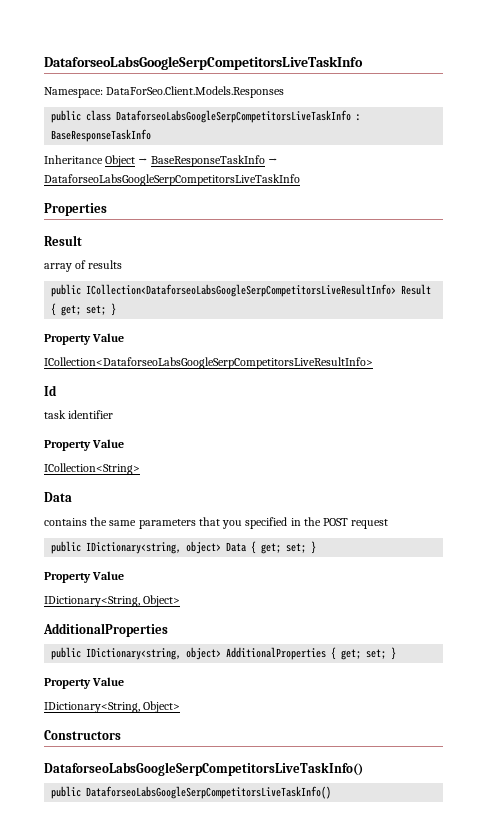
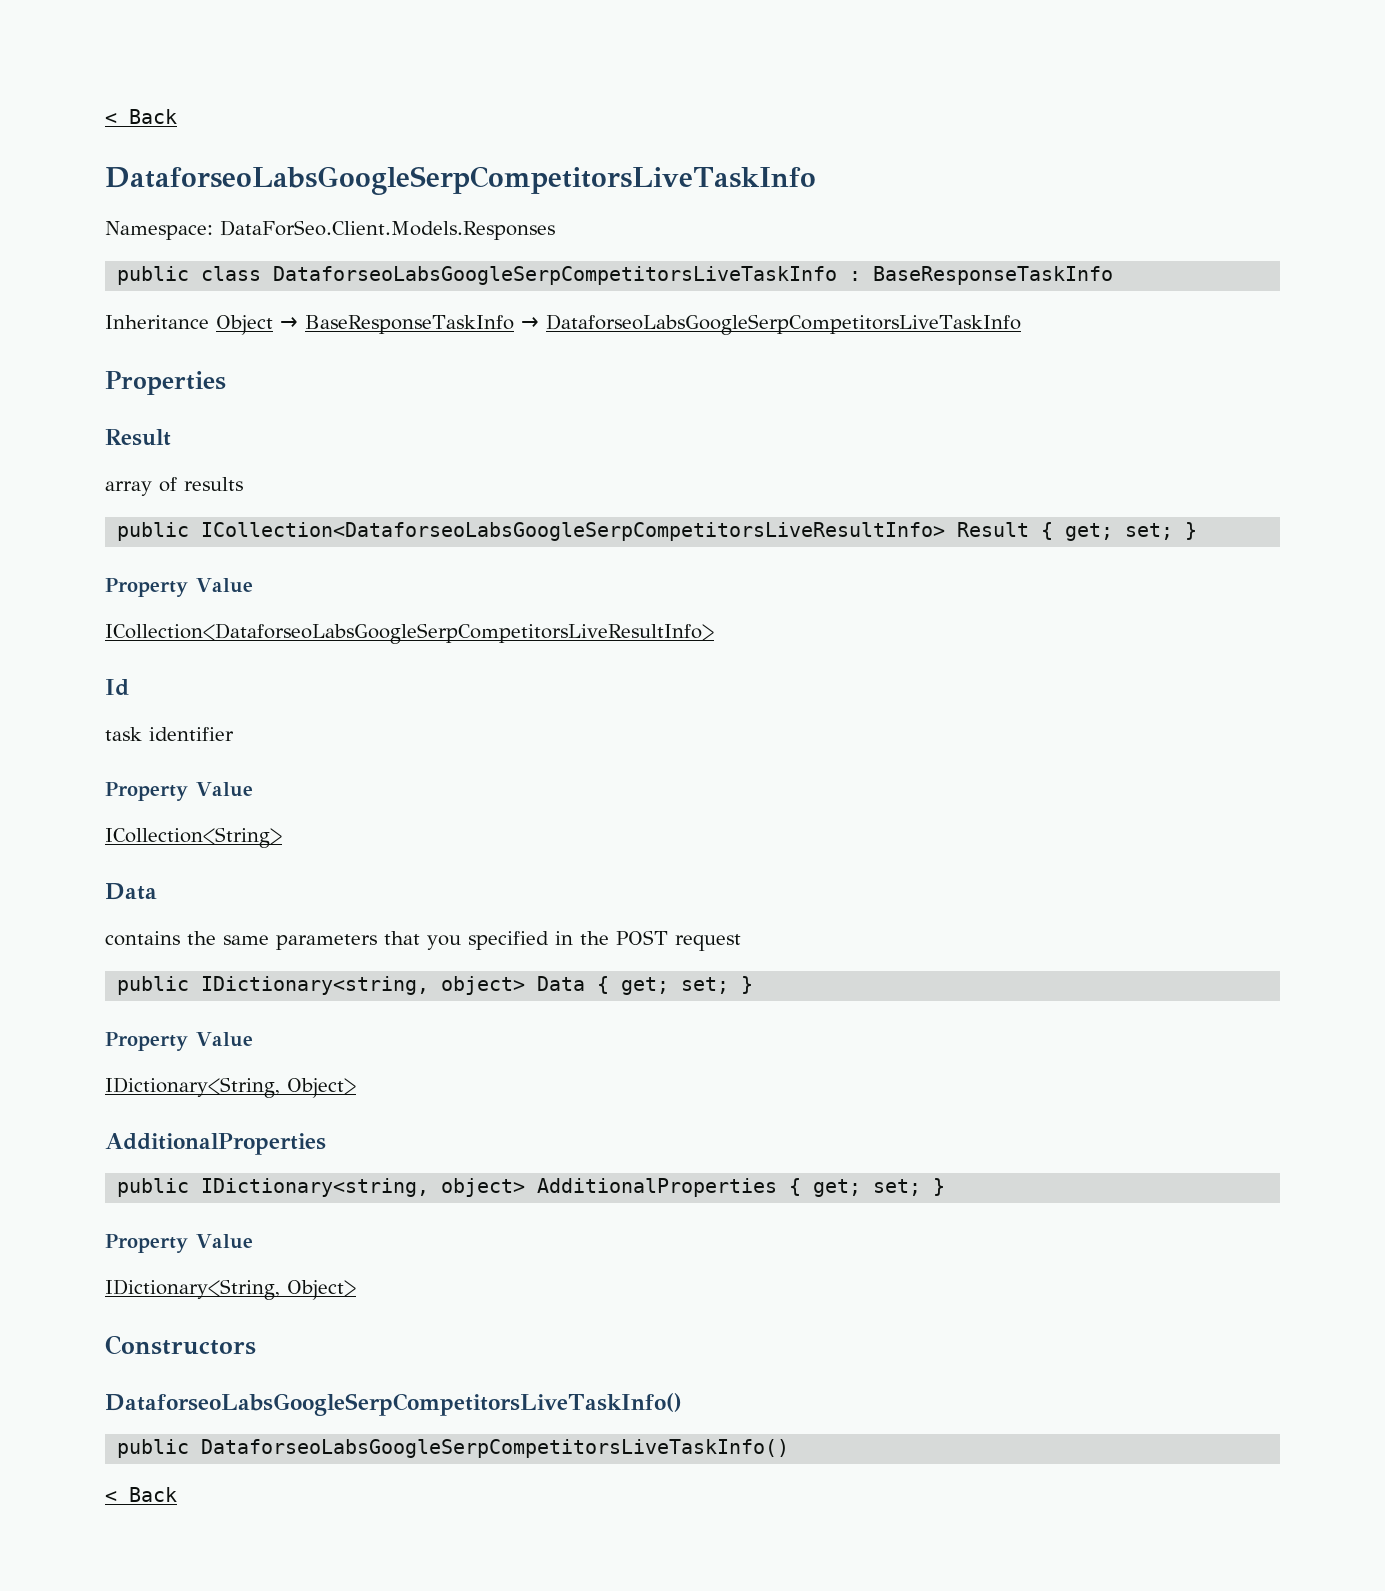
(44, 63) none -> [105,109,177,124] < Back //
(332, 792) none -> [105,1487,177,1502] // < Back

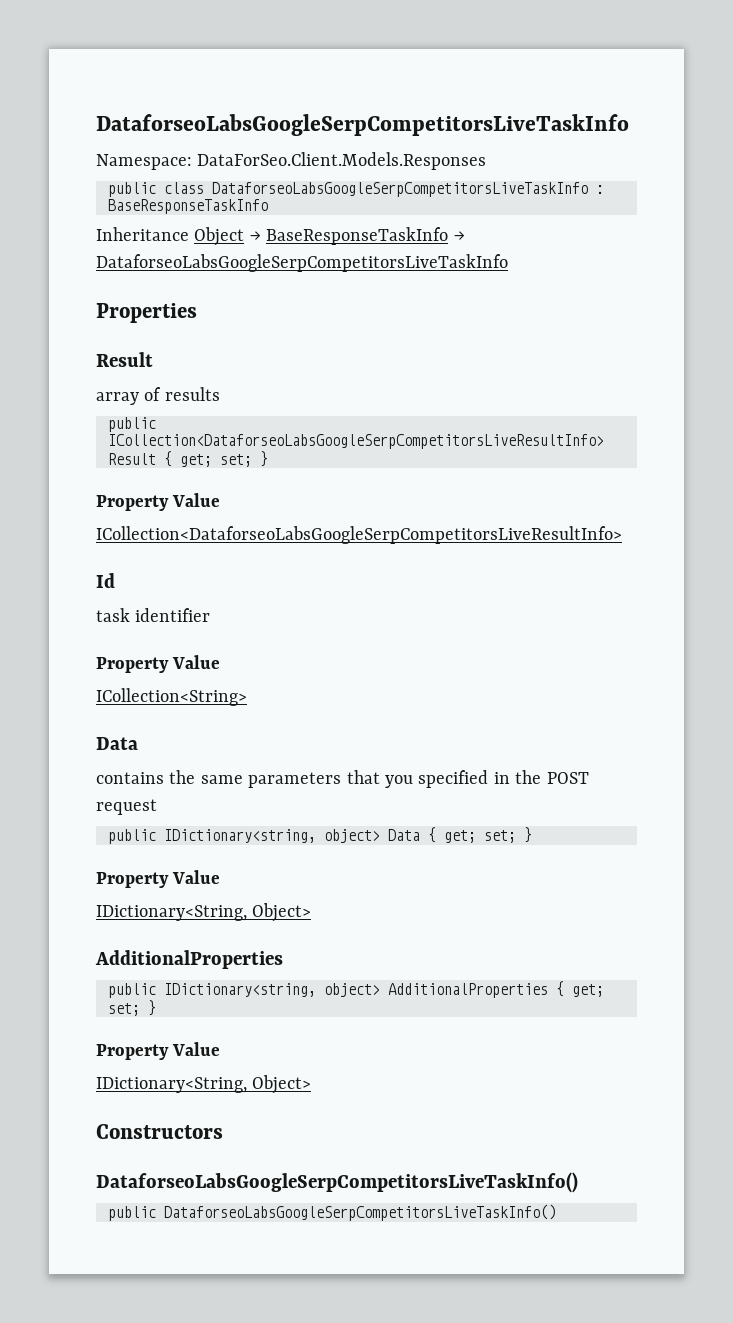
[105,109,177,124] < Back // -> (96, 125) none
[105,1487,177,1502] // < Back -> (556, 1212) none

